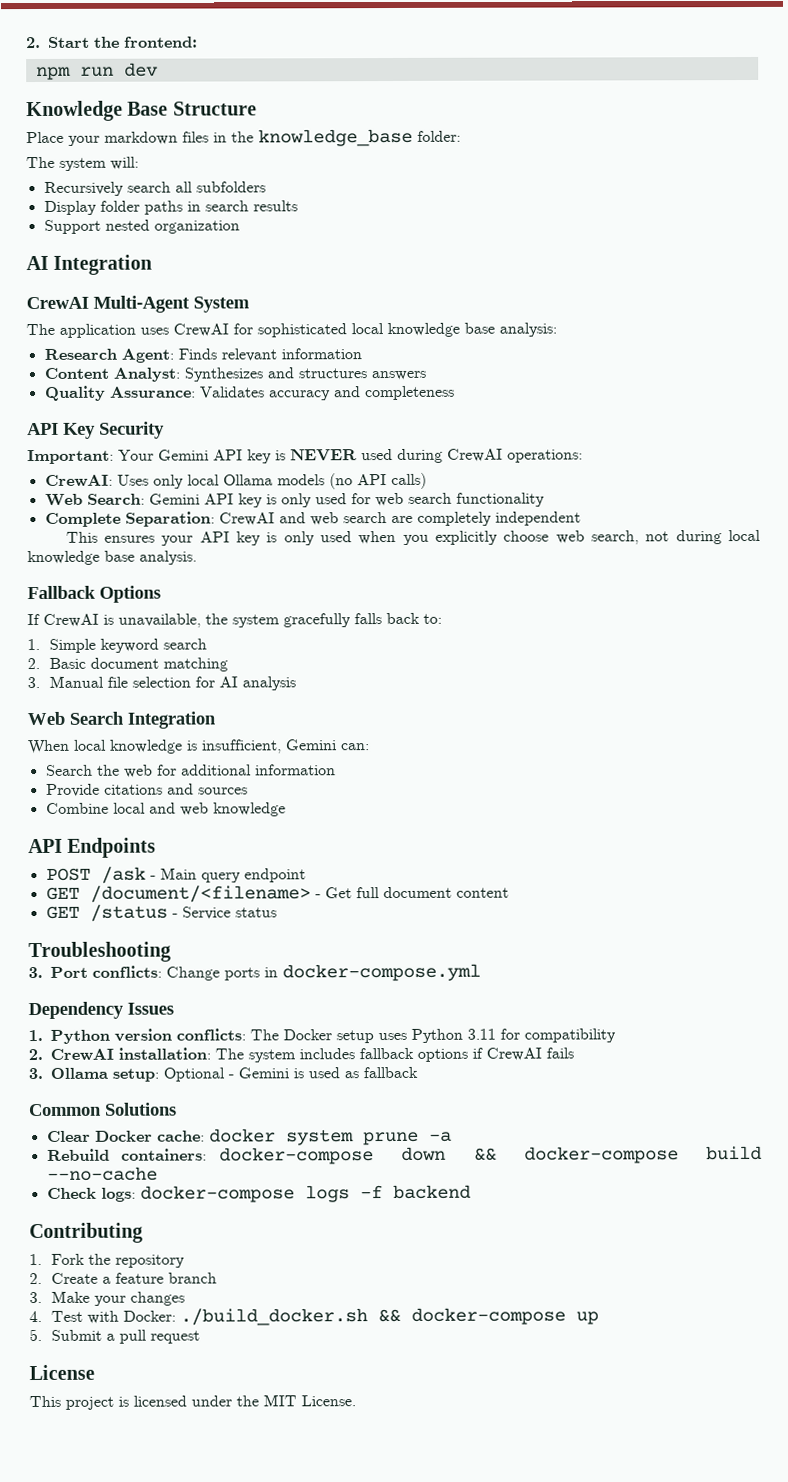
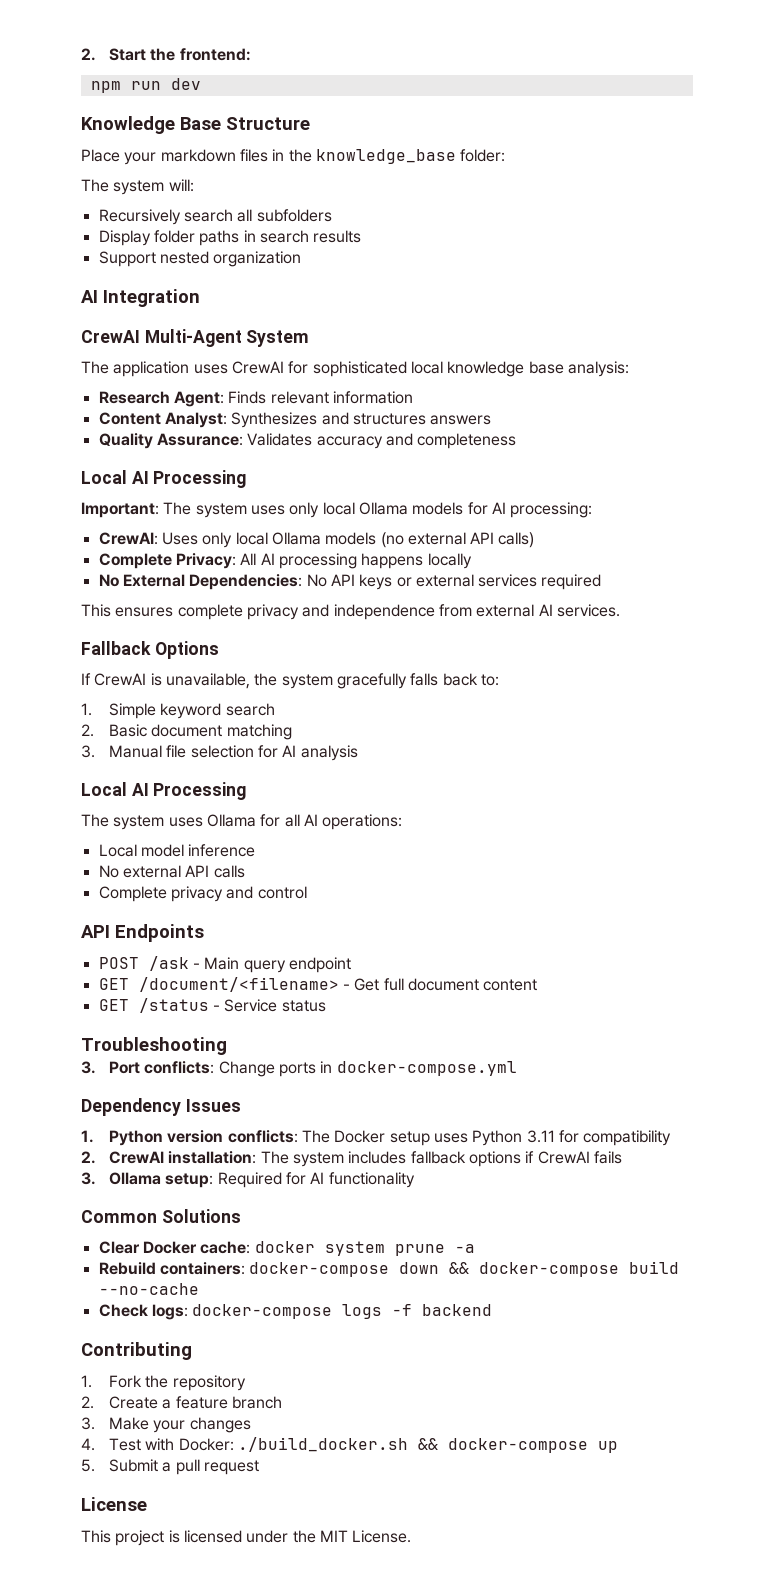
[27,421,165,439] [27,448,583,465] API Key Security // Important: Your Gemini API key is NEVER used during CrewAI operations: -> [81,470,247,488] [81,502,593,518] Local AI Processing // Important: The system uses only local Ollama models for AI processing:
(353, 481) none -> [407,532,466,545] external
[44,492,545,508] [44,511,581,527] [65,529,762,546] [27,550,197,566] Web Search: Gemini API key is only used for web search functionality // Complete Separation: CrewAI and web search are completely independent // This ensures your API key is only used when you explicitly choose web search, not during local knowledge base analysis. -> [98,553,472,569] [98,574,602,590] [81,604,620,620] Complete Privacy: All AI processing happens locally // No External Dependencies: No API keys or external services required // This ensures complete privacy and independence from external AI services.
[27,711,216,729] [27,739,370,755] [45,764,336,778] [45,783,248,797] [45,802,286,817] Web Search Integration // When local knowledge is insufficient, Gemini can: // Search the web for additional information // Provide citations and sources // Combine local and web knowledge -> [81,782,247,800] [81,814,403,830] [98,844,256,857] [98,865,245,878] [98,886,307,902] Local AI Processing // The system uses Ollama for all AI operations: // Local model inference // No external API calls // Complete privacy and control
[163,1066,419,1082] Optional - Gemini is used as fallback -> [217,1172,415,1188] Required for AI functionality

